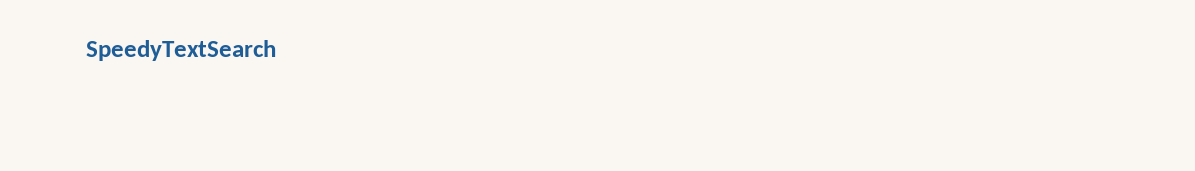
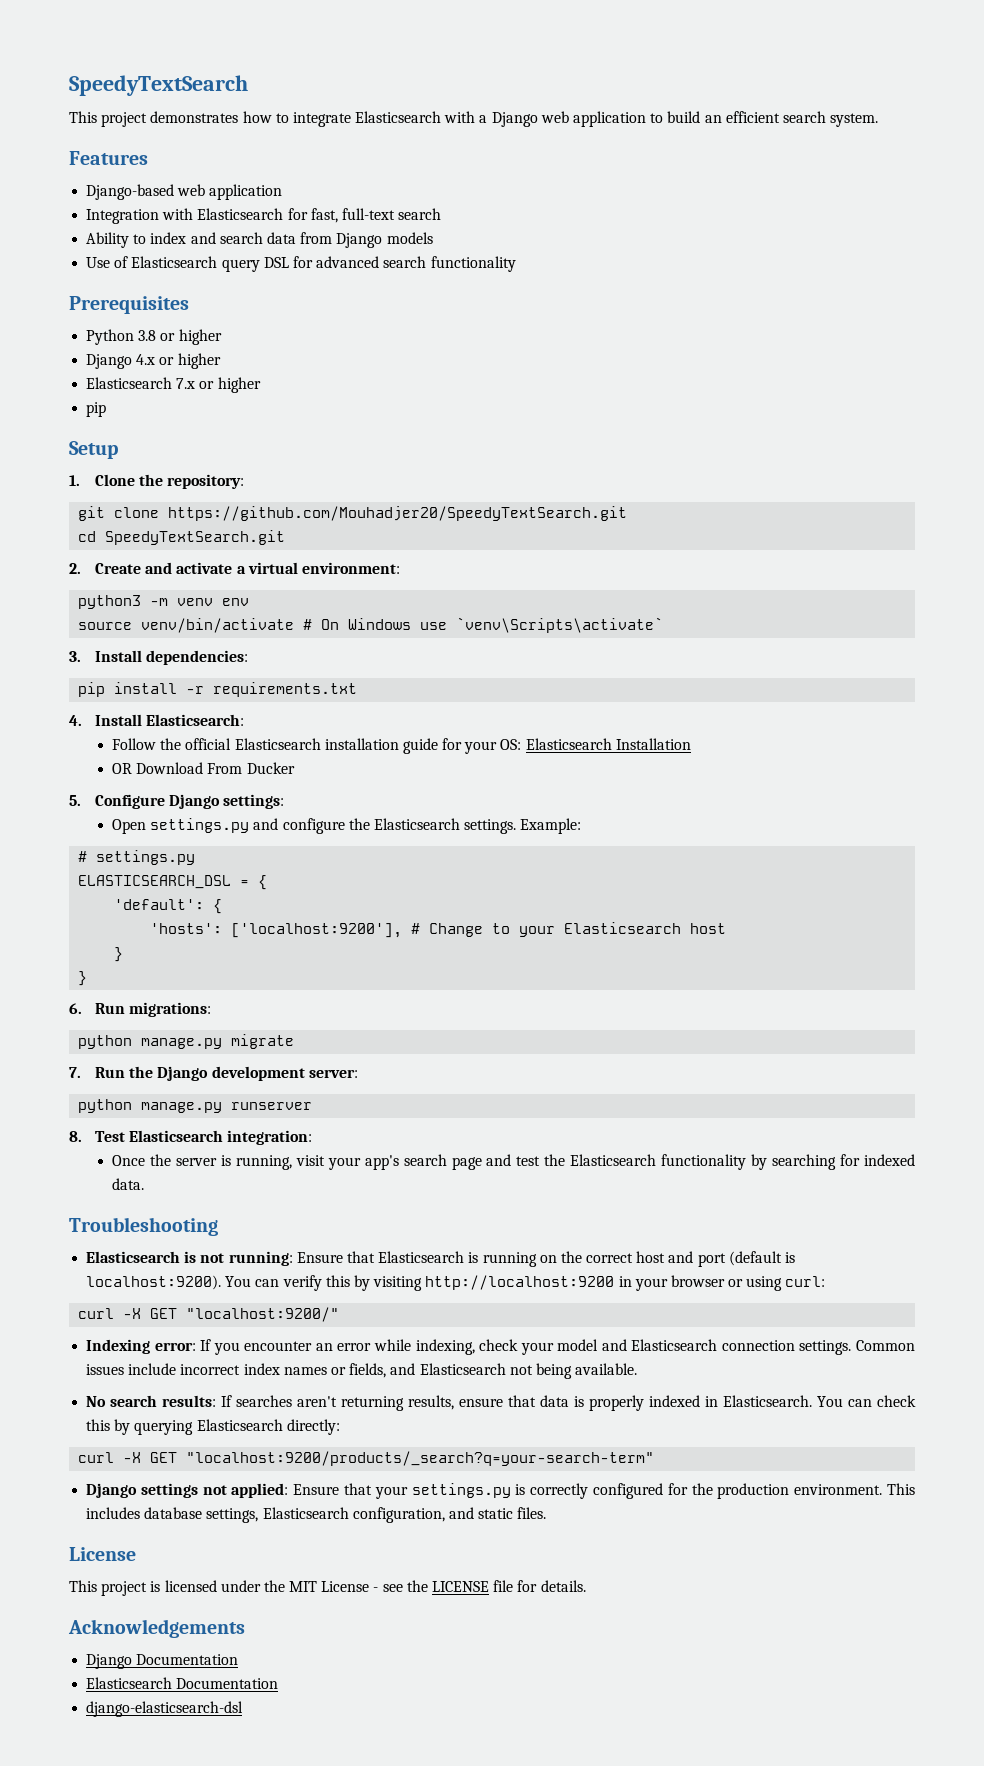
(276, 50) none -> [69,111,879,127] [69,151,148,165] [86,184,283,200] [86,208,442,224] [86,232,433,248] [86,256,516,272] [69,296,189,314] [86,329,222,345] [86,353,221,369] [86,377,261,393] [86,402,107,417] [69,441,118,459] [69,474,245,489] [78,506,628,521] [78,530,286,545] [69,562,400,574] [78,595,250,609] [78,617,664,633] [69,650,249,665] [78,682,358,697] [69,714,245,726] [112,738,691,754] [112,762,295,774] [69,794,285,809] [112,818,582,834] [78,850,196,865] [78,875,268,890] [114,899,223,914] [150,922,727,938] [114,947,124,962] [78,971,88,986] [69,1002,212,1017] [78,1034,295,1049] [69,1066,358,1081] [78,1099,313,1113] [69,1130,313,1145] [112,1154,915,1170] [112,1178,145,1190] [69,1217,218,1236] [86,1251,796,1267] [86,1275,826,1291] [78,1307,340,1322] [86,1339,916,1355] [86,1363,638,1379] [86,1395,917,1411] [86,1419,340,1435] [78,1451,655,1466] [86,1483,915,1499] [86,1507,547,1523] [69,1547,136,1561] [69,1580,586,1596] [68,1619,245,1638] [86,1654,239,1669] [86,1677,279,1689] [86,1701,244,1717] // This project demonstrates how to integrate Elasticsearch with a Django web application to build an efficient search system. // Features // Django-based web application // Integration with Elasticsearch for fast, full-text search // Ability to index and search data from Django models // Use of Elasticsearch query DSL for advanced search functionality // Prerequisites // Python 3.8 or higher // Django 4.x or higher // Elasticsearch 7.x or higher // pip // Setup // 1. Clone the repository: // git clone https://github.com/Mouhadjer20/SpeedyTextSearch.git // cd SpeedyTextSearch.git // 2. Create and activate a virtual environment: // python3 -m venv env // source venv/bin/activate # On Windows use `venv\Scripts\activate` // 3. Install dependencies: // pip install -r requirements.txt // 4. Install Elasticsearch: // Follow the official Elasticsearch installation guide for your OS: Elasticsearch Installation // OR Download From Ducker // 5. Configure Django settings: // Open settings.py and configure the Elasticsearch settings. Example: // # settings.py // ELASTICSEARCH_DSL = { // 'default': { // 'hosts': ['localhost:9200'], # Change to your Elasticsearch host // } // } // 6. Run migrations: // python manage.py migrate // 7. Run the Django development server: // python manage.py runserver // 8. Test Elasticsearch integration: // Once the server is running, visit your app's search page and test the Elasticsearch functionality by searching for indexed data. // Troubleshooting // Elasticsearch is not running: Ensure that Elasticsearch is running on the correct host and port (default is localhost:9200). You can verify this by visiting http://localhost:9200 in your browser or using curl: // curl -X GET "localhost:9200/" // Indexing error: If you encounter an error while indexing, check your model and Elasticsearch connection settings. Common issues include incorrect index names or fields, and Elasticsearch not being available. // No search results: If searches aren't returning results, ensure that data is properly indexed in Elasticsearch. You can check this by querying Elasticsearch directly: // curl -X GET "localhost:9200/products/_search?q=your-search-term" // Django settings not applied: Ensure that your settings.py is correctly configured for the production environment. This includes database settings, Elasticsearch configuration, and static files. // License // This project is licensed under the MIT License - see the LICENSE file for details. // Acknowledgements // Django Documentation // Elasticsearch Documentation // django-elasticsearch-dsl

